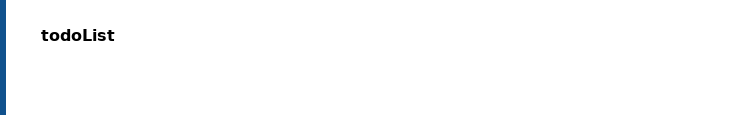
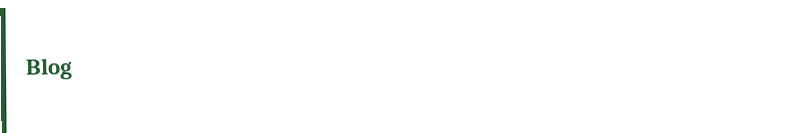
[41,29,115,41] todoList -> [25,58,73,80] Blog

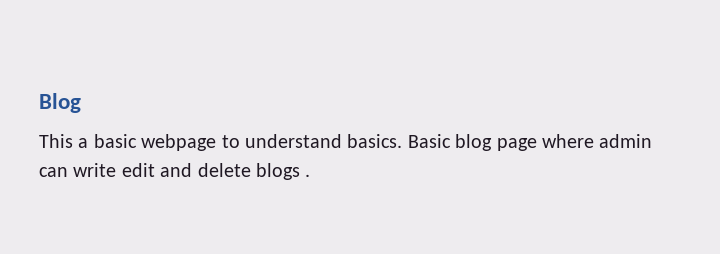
(73, 69) none -> [39,134,653,151] [39,163,311,180] // This a basic webpage to understand basics. Basic blog page where admin can write edit and delete blogs .

